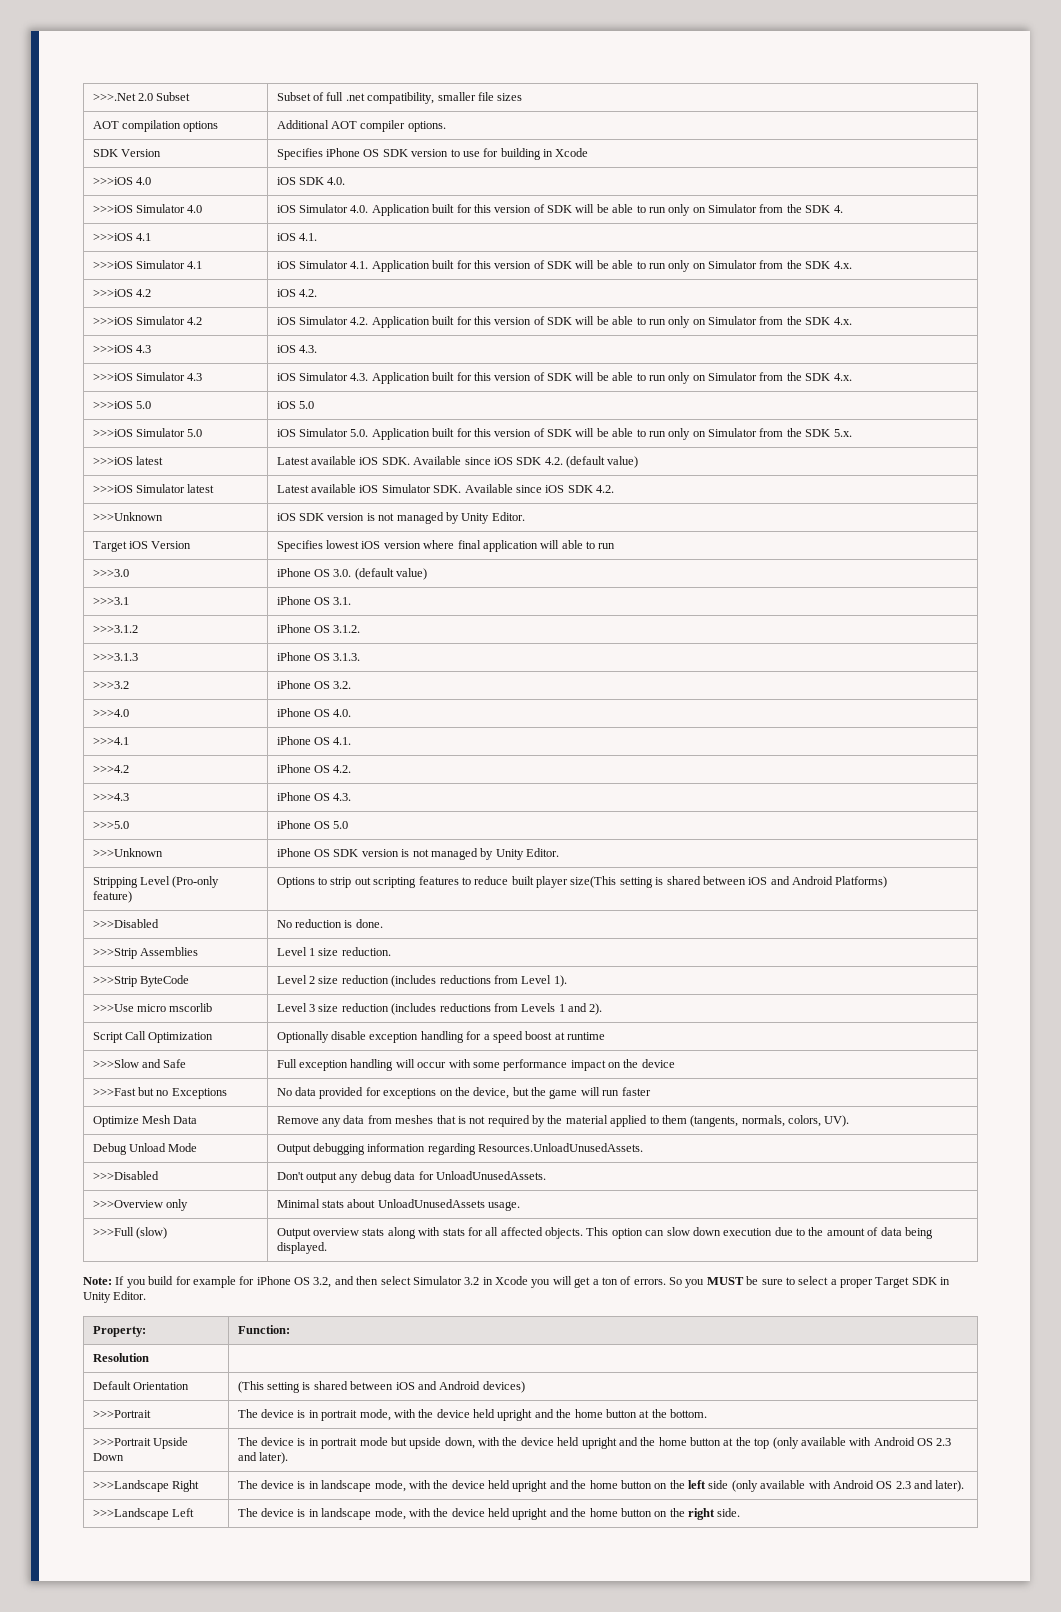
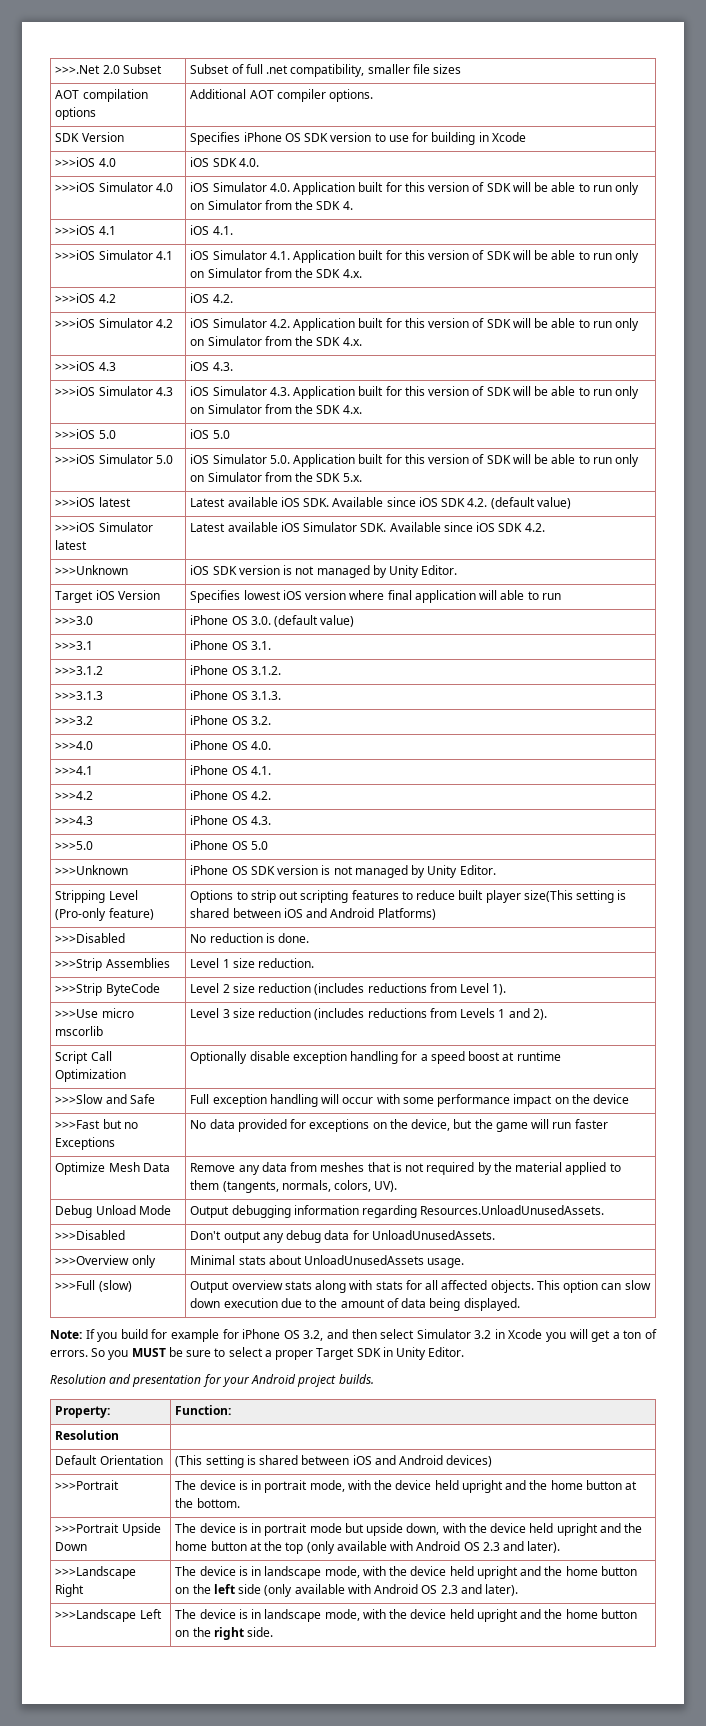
(147, 1295) none -> [50,1374,374,1387] // Resolution and presentation for your Android project builds.

